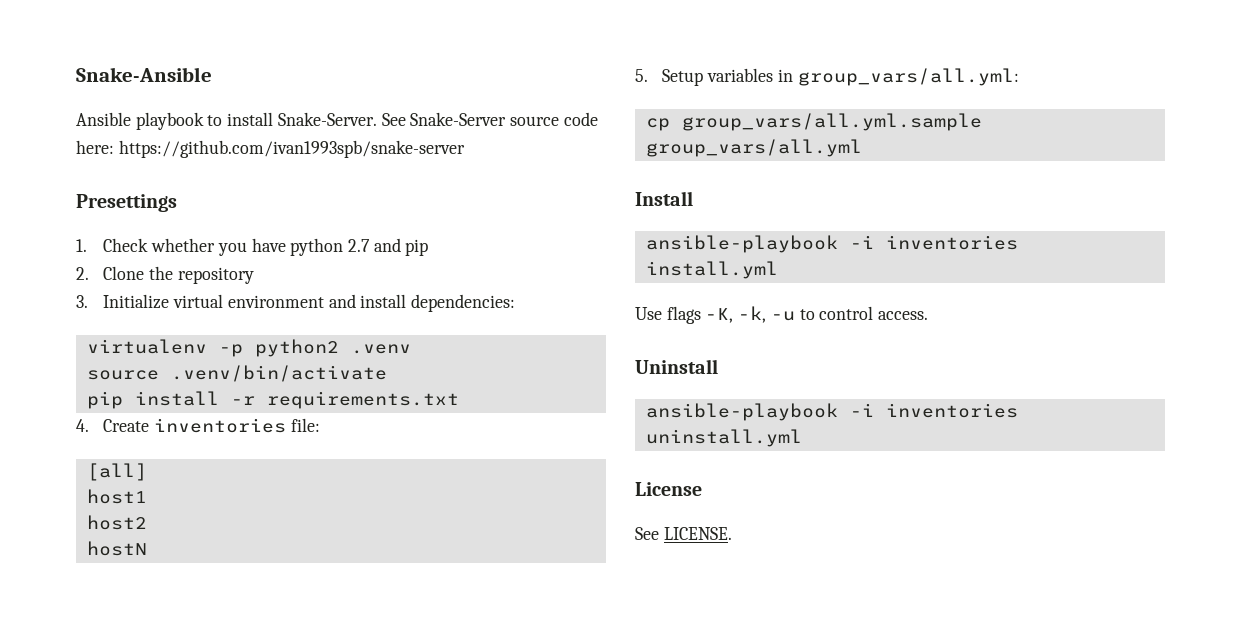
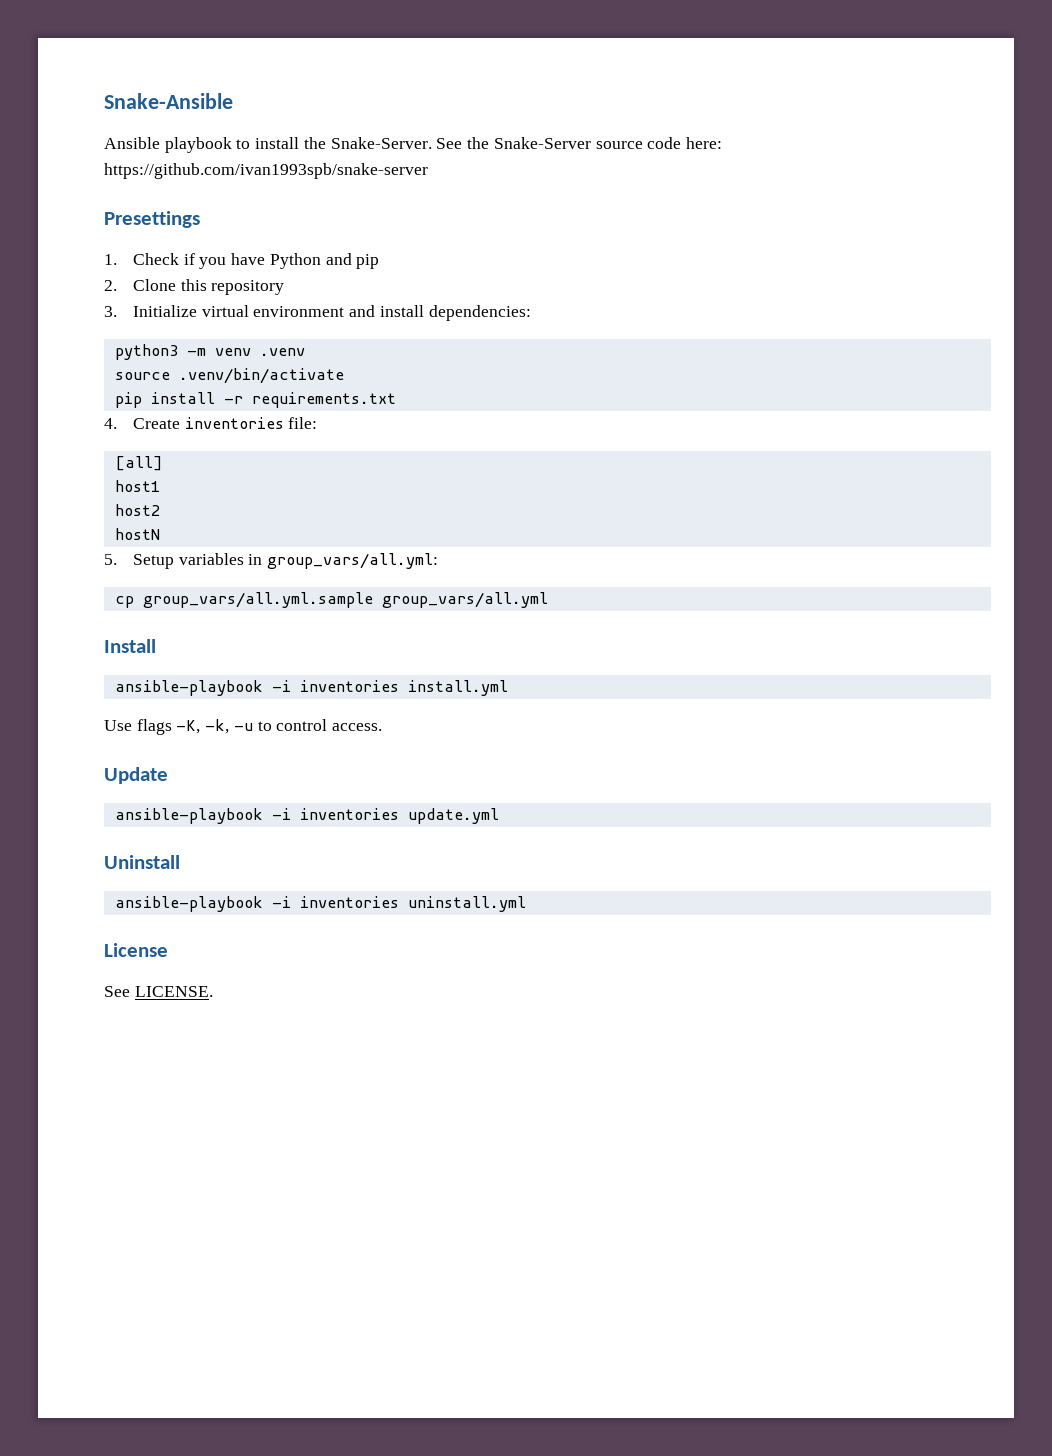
(274, 119) none -> [303,137,326,149] the
(406, 119) none -> [467,137,490,149] the
[151,238,216,252] whether -> [183,253,195,265] if
[290,238,370,256] python 2.7 -> [269,253,321,269] Python
[149,266,174,280] the -> [180,279,207,291] this
[86,339,339,357] virtualenv -p python2 -> [114,344,251,360] python3 -m venv
(929, 315) none -> [104,767,168,784] [114,808,499,824] // Update // ansible-playbook -i inventories update.yml

